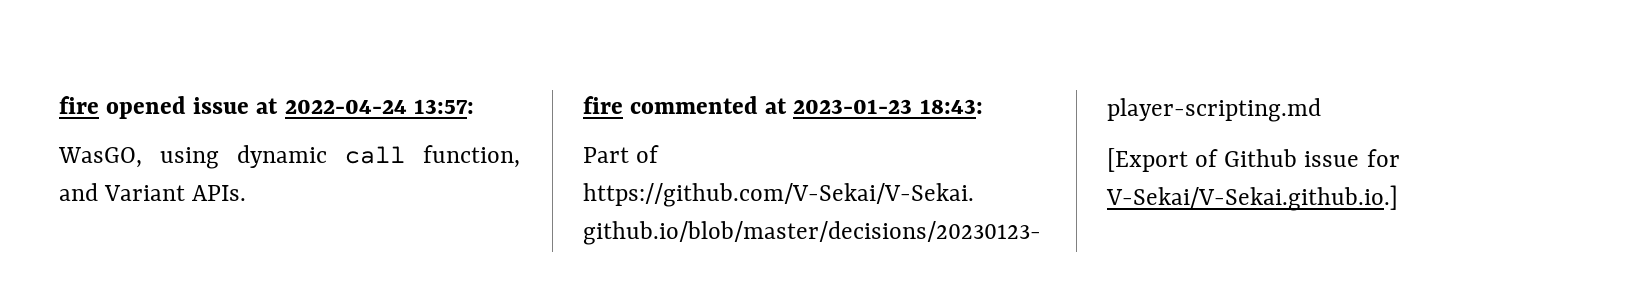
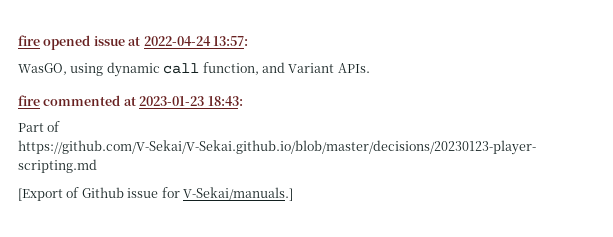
[1106,185,1398,211] V-Sekai/V-Sekai.github.io.] -> [182,187,293,201] V-Sekai/manuals.]

